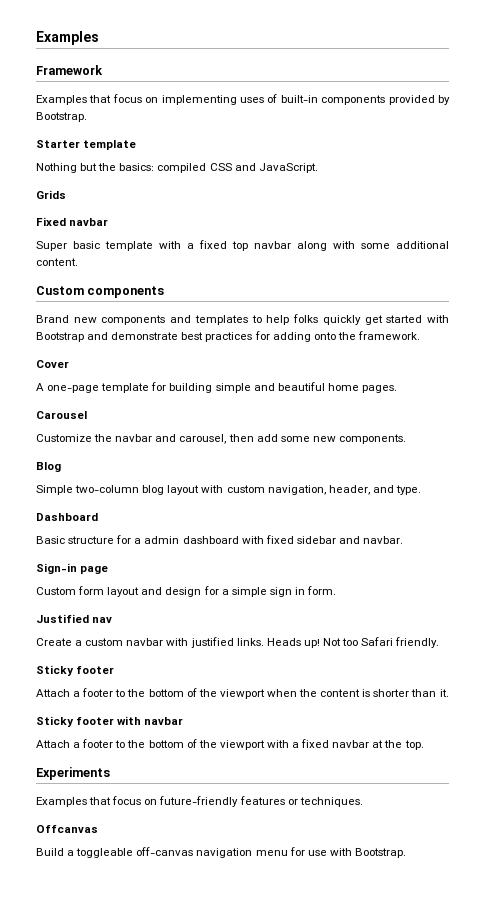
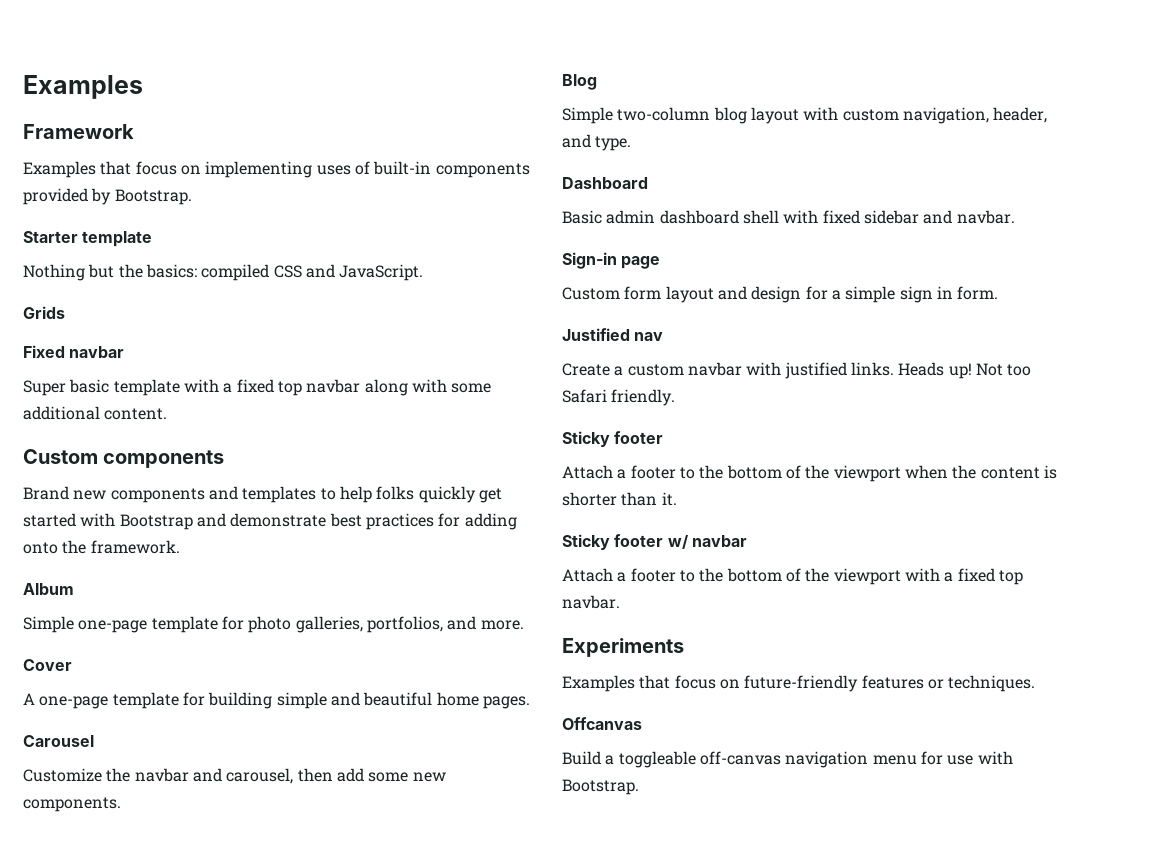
(420, 335) none -> [23,583,74,595] [23,616,524,633] // Album // Simple one-page template for photo galleries, portfolios, and more.
[68,535,142,544] structure for a -> (602, 217) none
(239, 540) none -> [742,210,779,224] shell
[117,716,142,725] with -> [667,535,688,549] w/
[332,740,424,750] navbar at the top. -> [998,570,1023,585] [562,595,620,609] top navbar.

